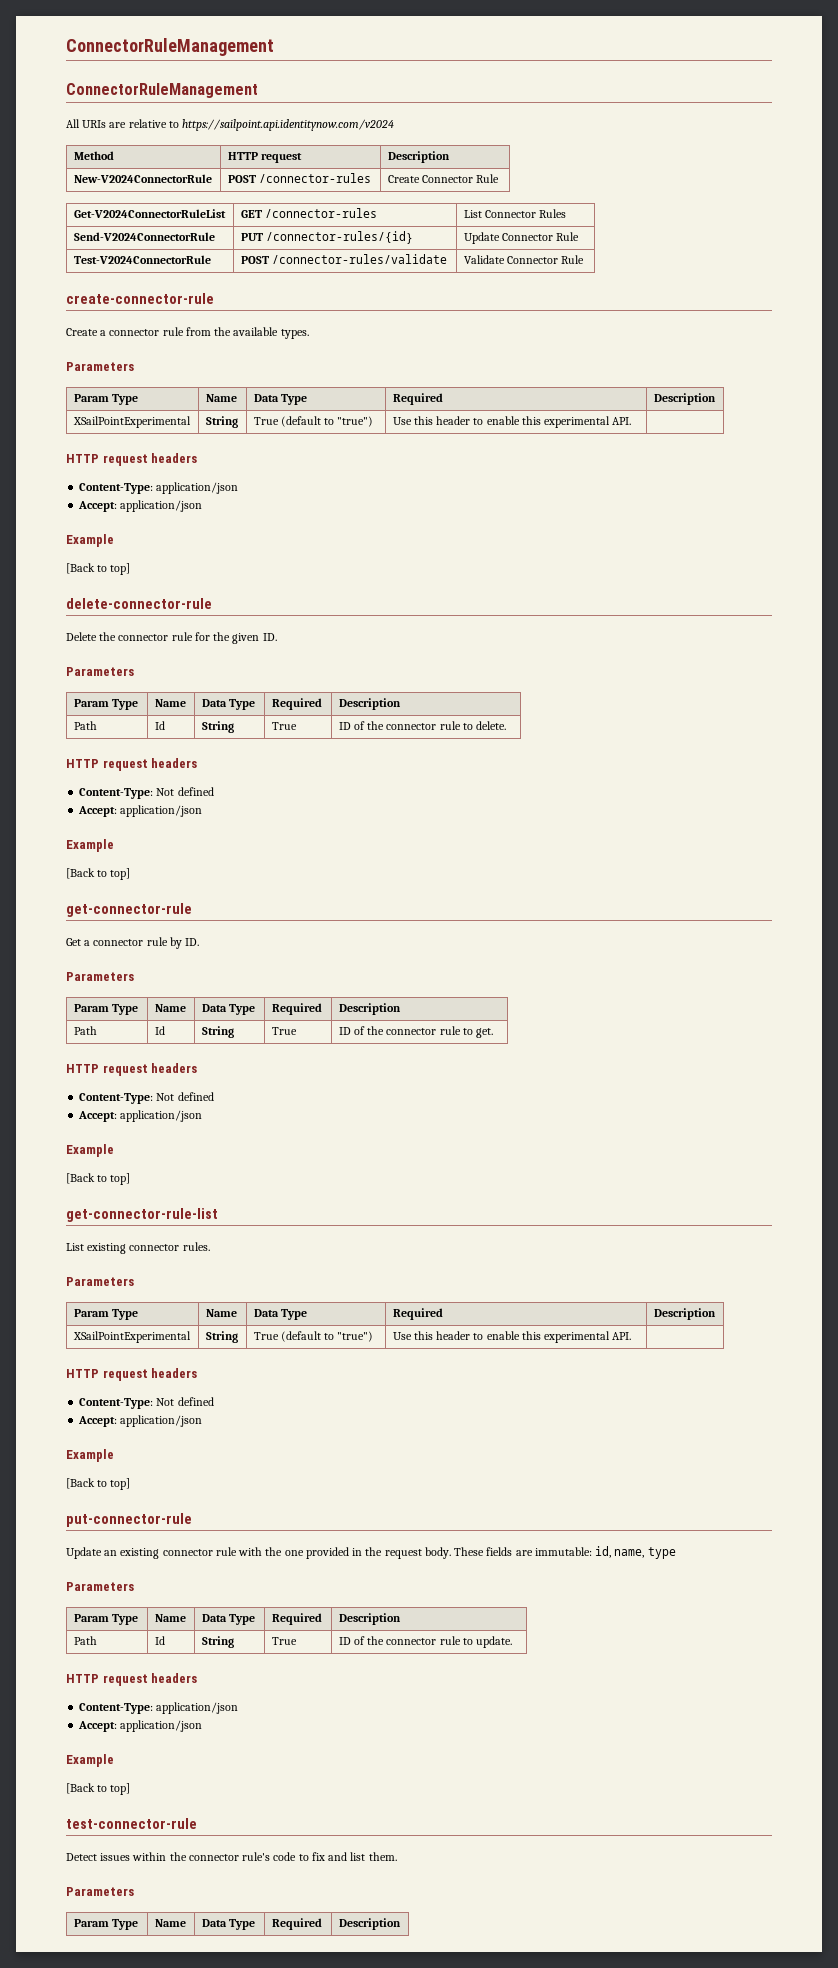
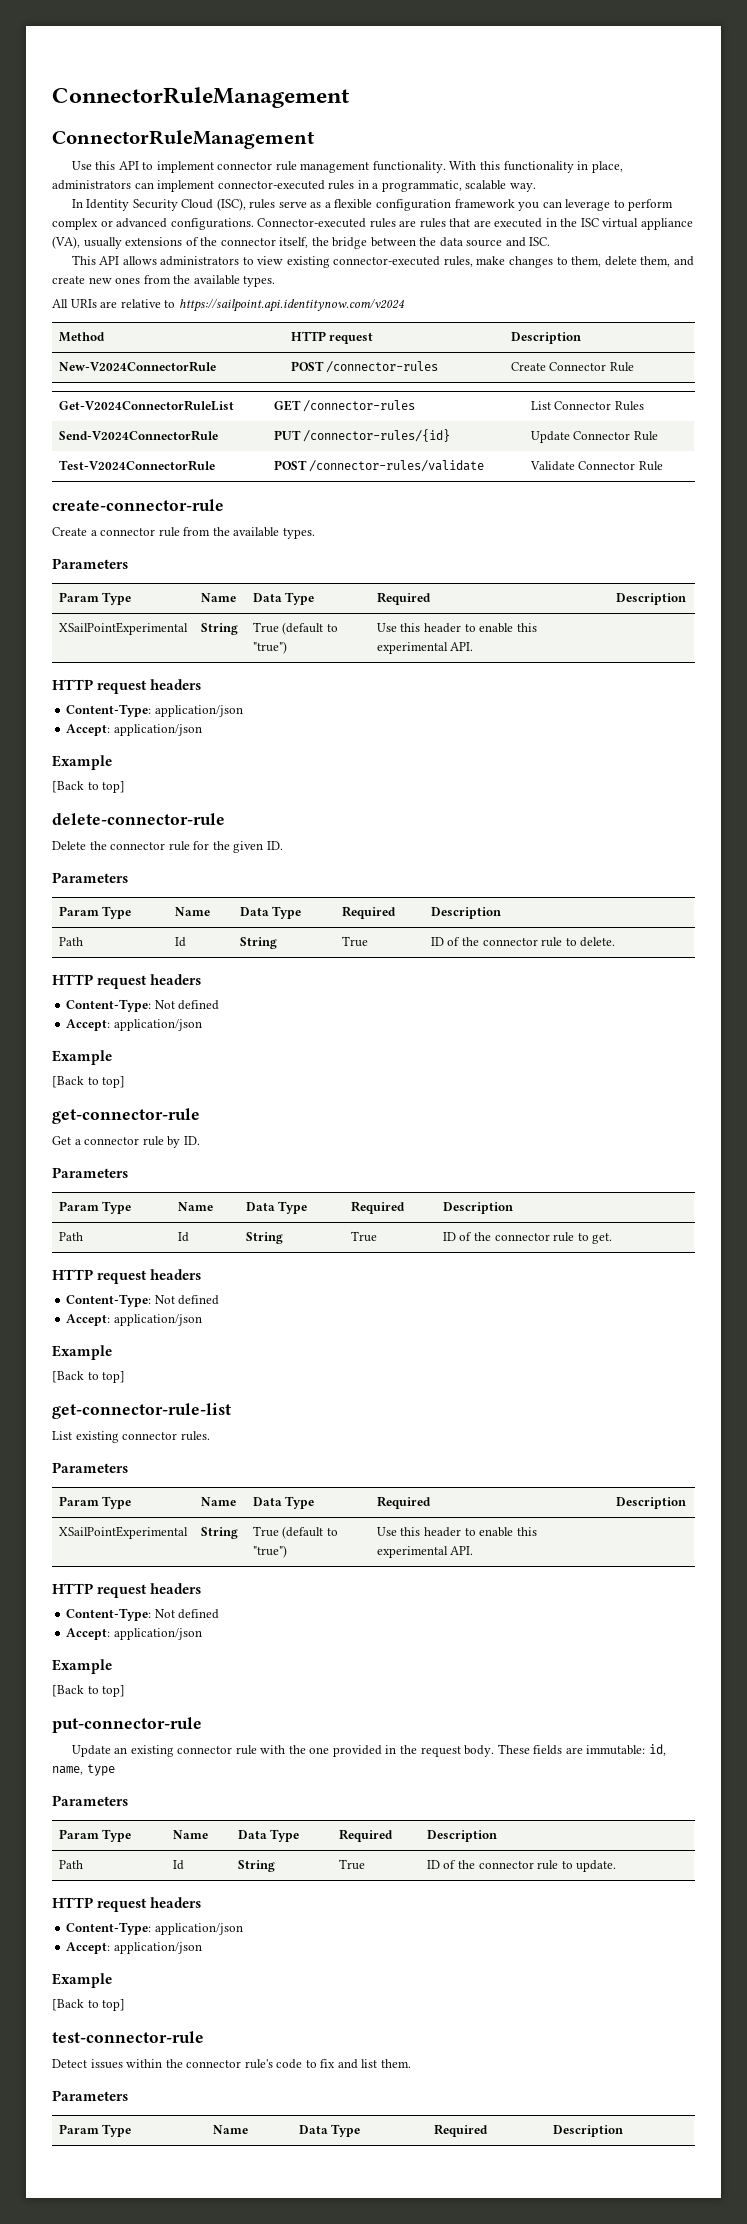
(258, 90) none -> [71,161,623,173] [52,180,536,192] [71,198,674,211] [52,218,693,230] [52,236,551,249] [71,255,694,268] [52,275,276,287] // Use this API to implement connector rule management functionality. With this functionality in place, administrators can implement connector-executed rules in a programmatic, scalable way. // In Identity Security Cloud (ISC), rules serve as a flexible configuration framework you can leverage to perform complex or advanced configurations. Connector-executed rules are rules that are executed in the ISC virtual appliance (VA), usually extensions of the connector itself, the bridge between the data source and ISC. // This API allows administrators to view existing connector-executed rules, make changes to them, delete them, and create new ones from the available types.

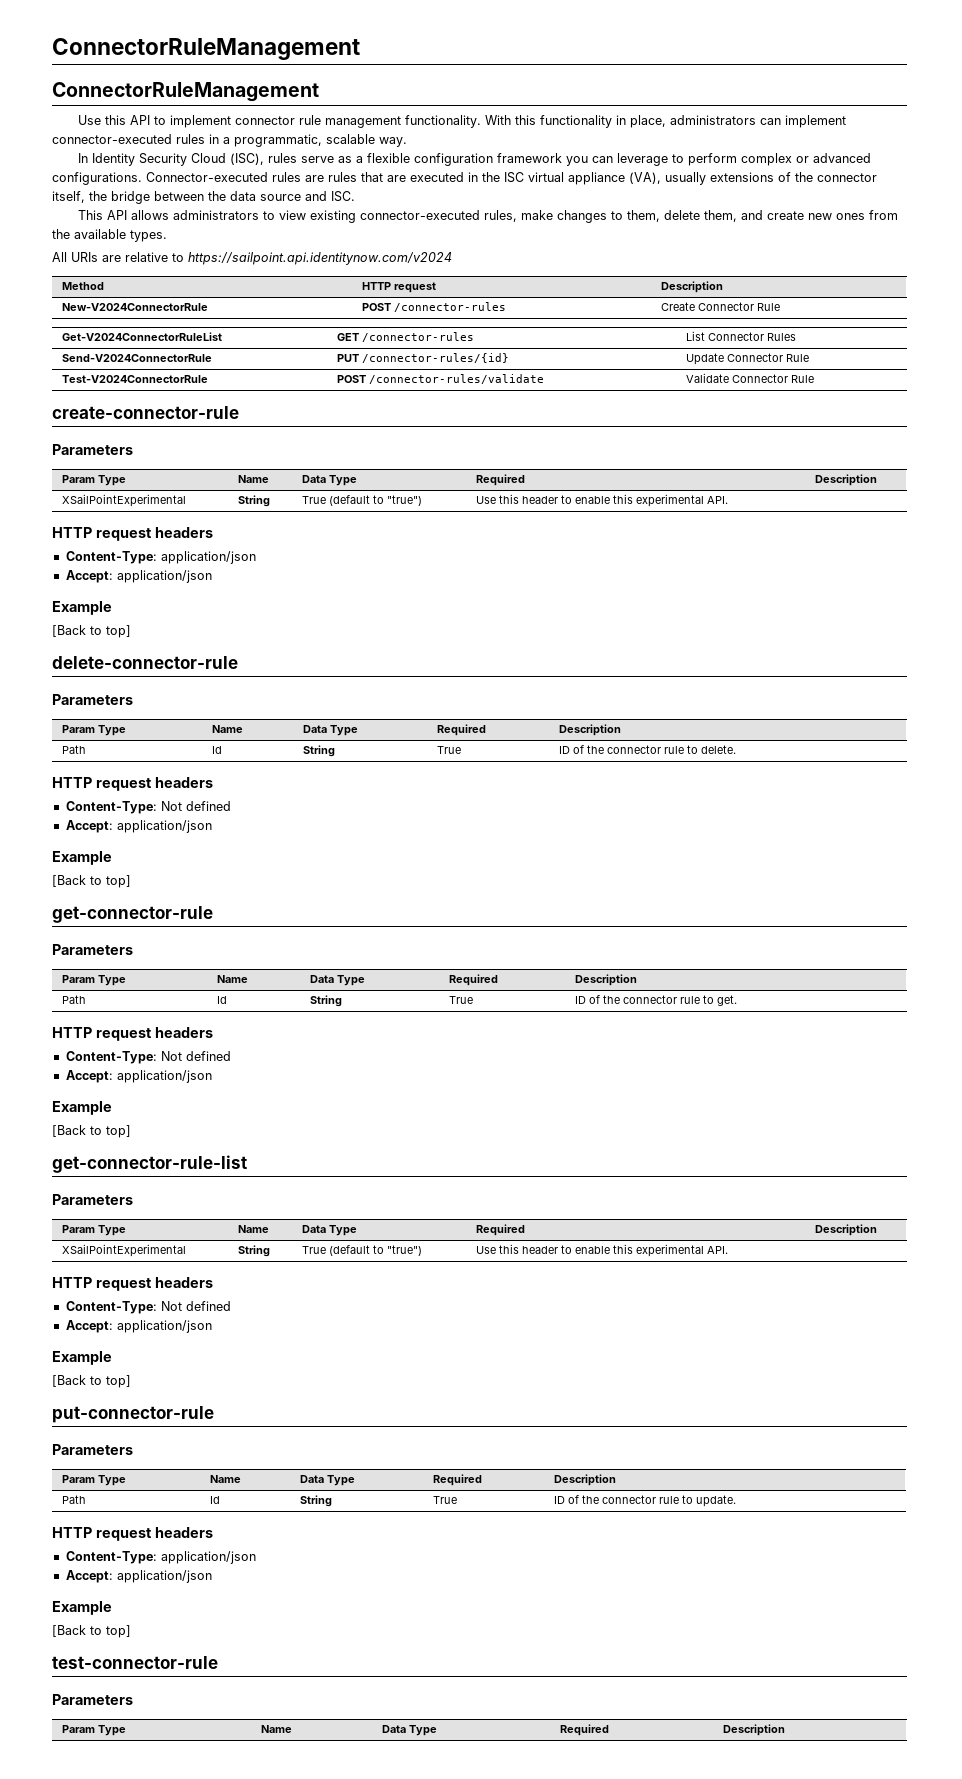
[52,527,315,539] // Create a connector rule from the available types. -> (239, 412) none
[52,841,283,853] // Delete the connector rule for the given ID. -> (238, 662) none
[52,1136,200,1148] // Get a connector rule by ID. -> (213, 914) none
[52,1431,210,1443] // List existing connector rules. -> (247, 1164) none
[71,1744,666,1757] [52,1764,115,1776] // Update an existing connector rule with the one provided in the request body. These fields are immutable: id, name, type -> (214, 1414) none
[52,2059,411,2069] // Detect issues within the connector rule's code to fix and list them. -> (218, 1662) none

